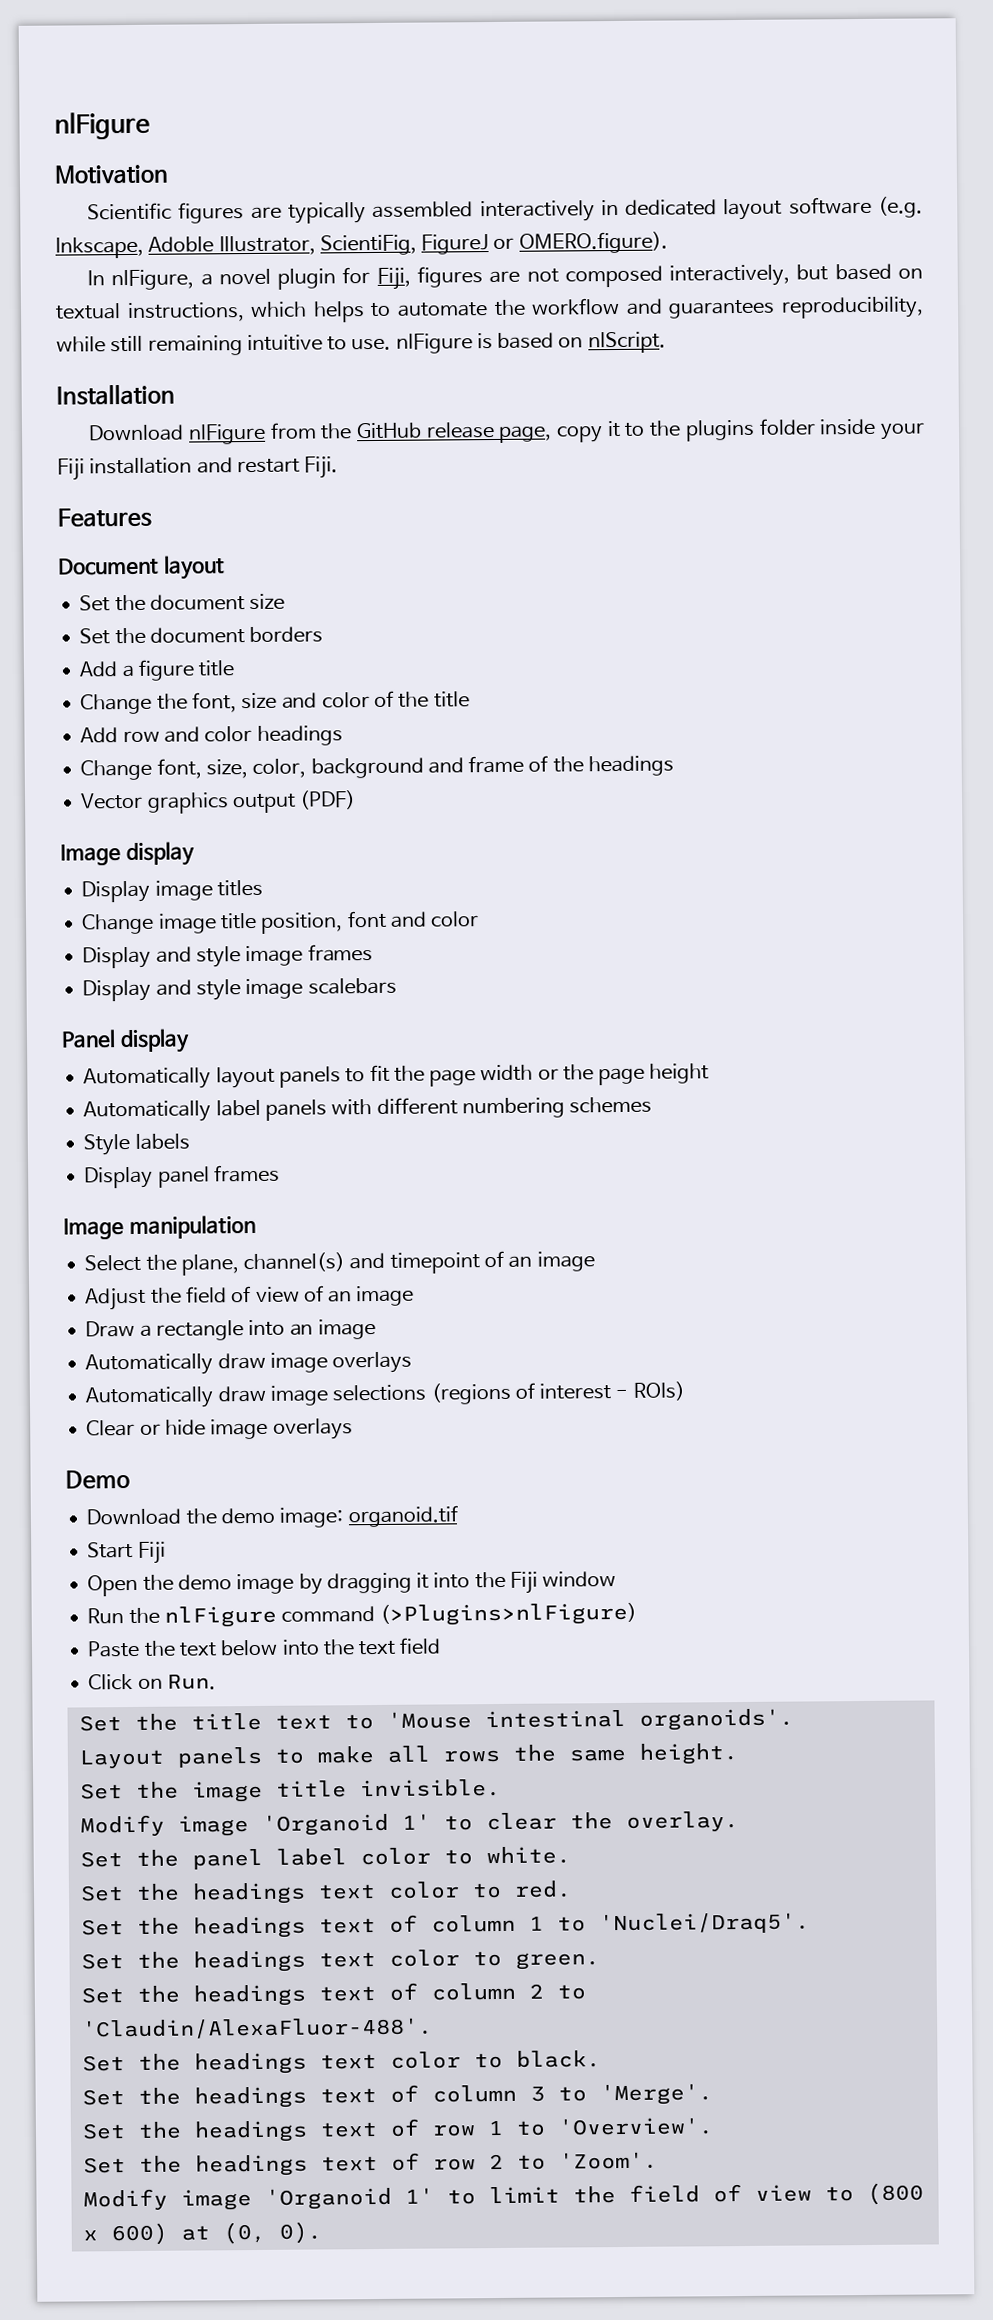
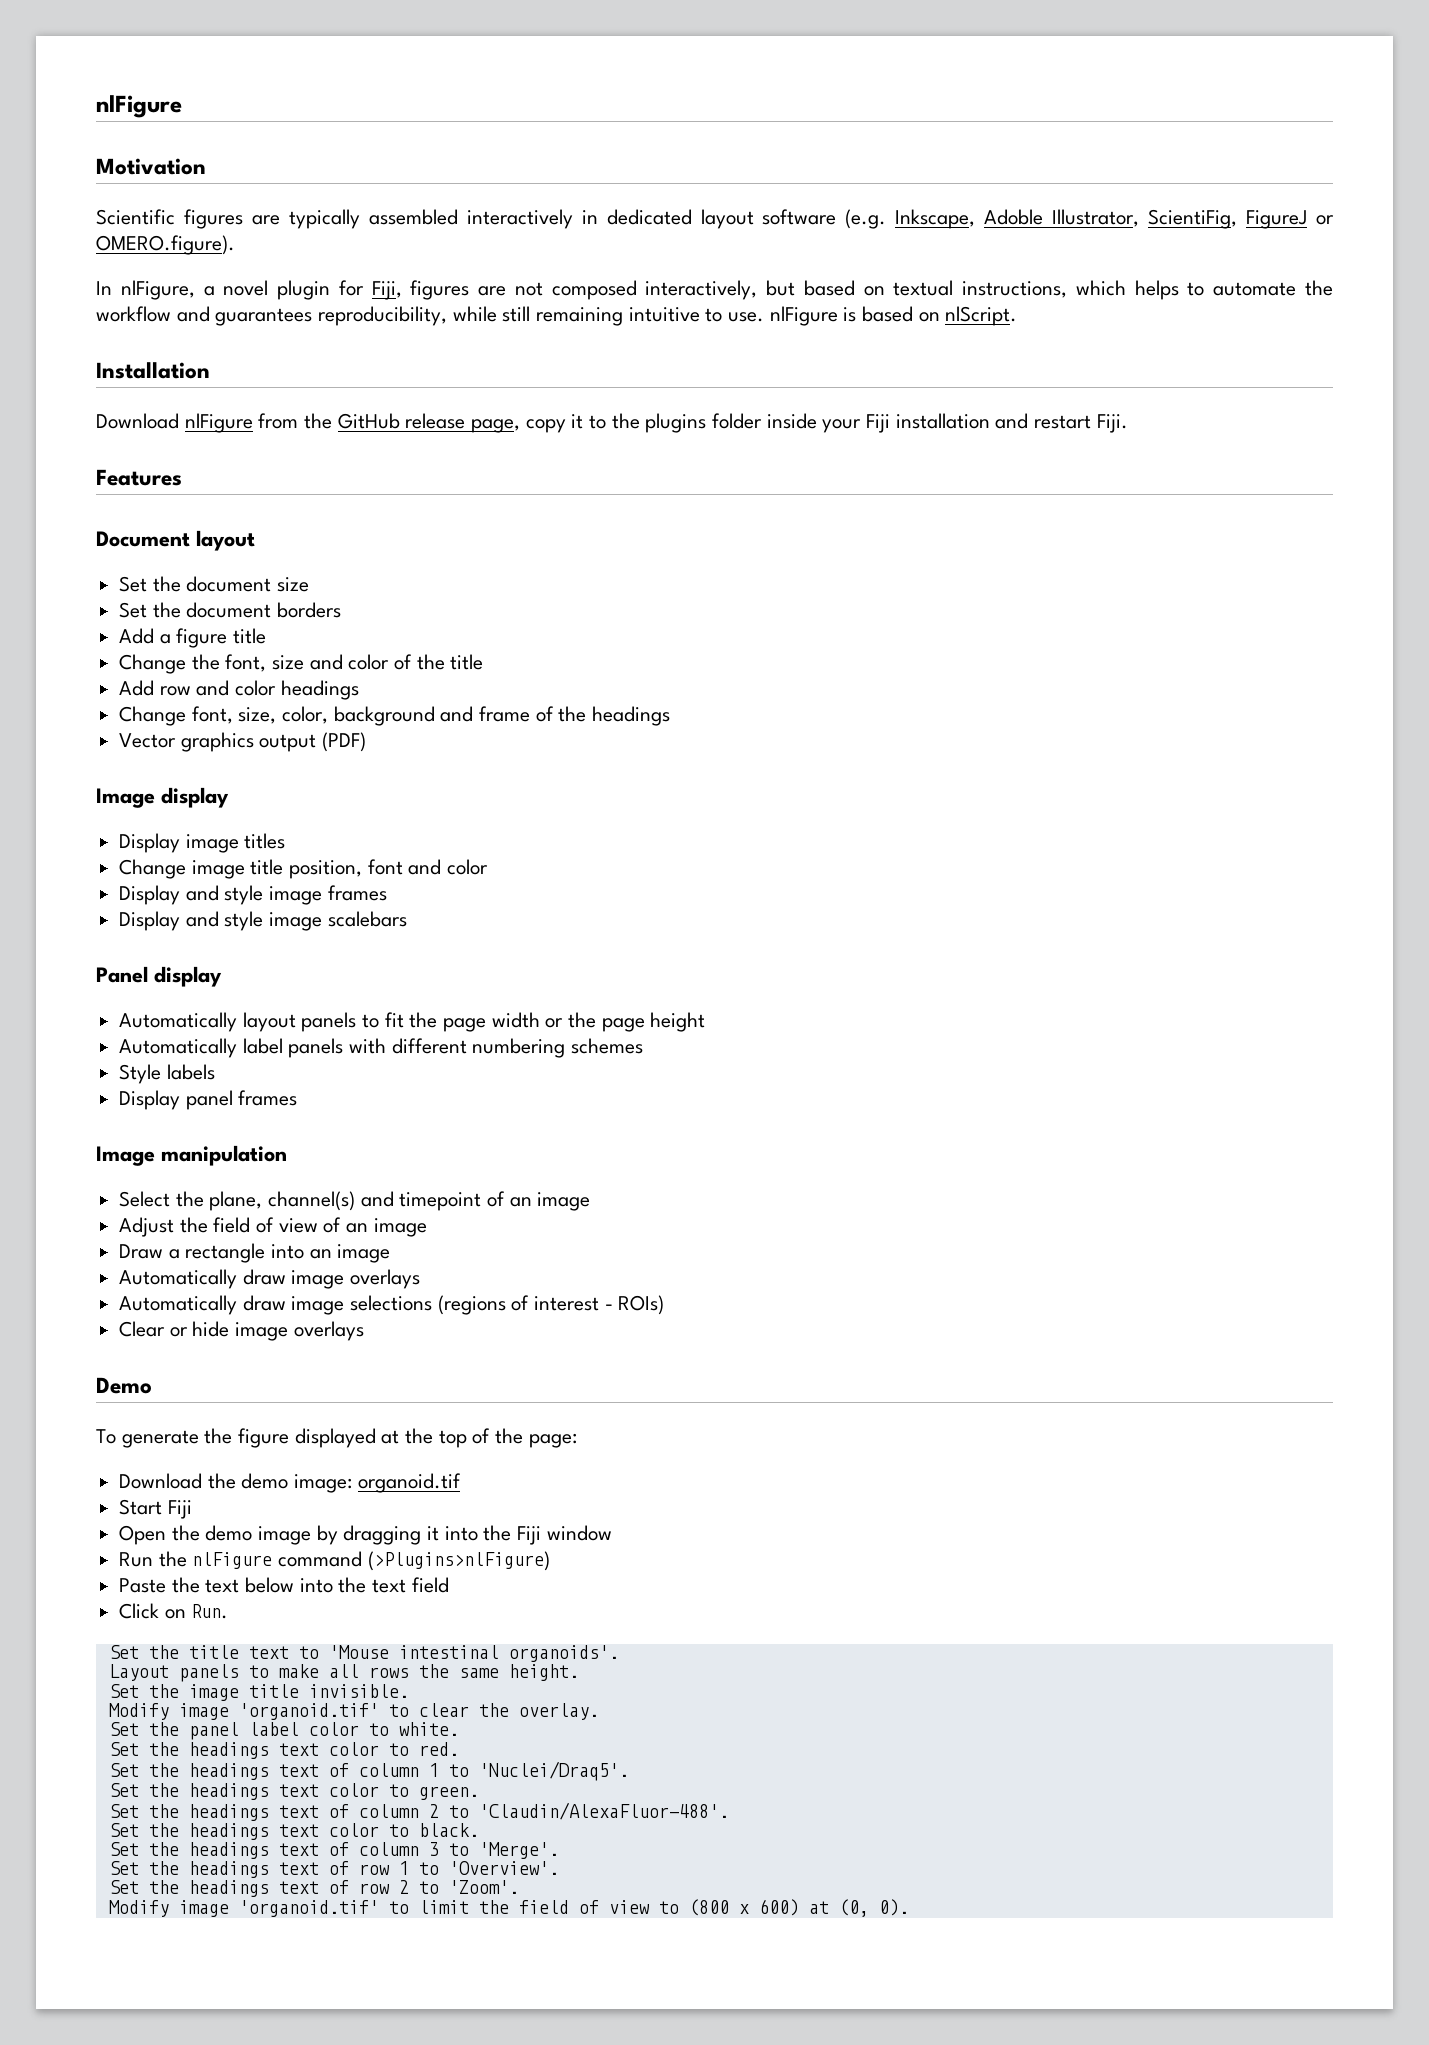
(130, 1480) none -> [96,1428,577,1448] // To generate the figure displayed at the top of the page:
[261,1813,431,1836] 'Organoid 1' -> [238,1703,379,1720] 'organoid.tif'
[264,2187,434,2210] 'Organoid 1' -> [238,1900,379,1917] 'organoid.tif'

